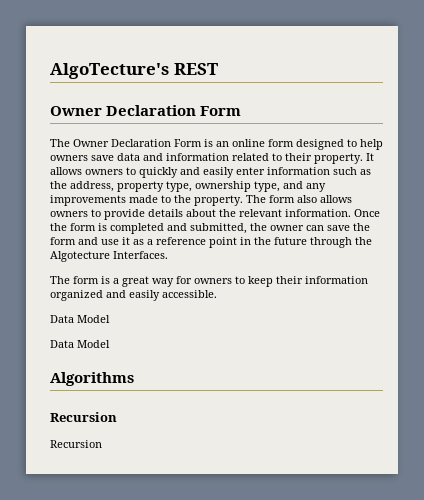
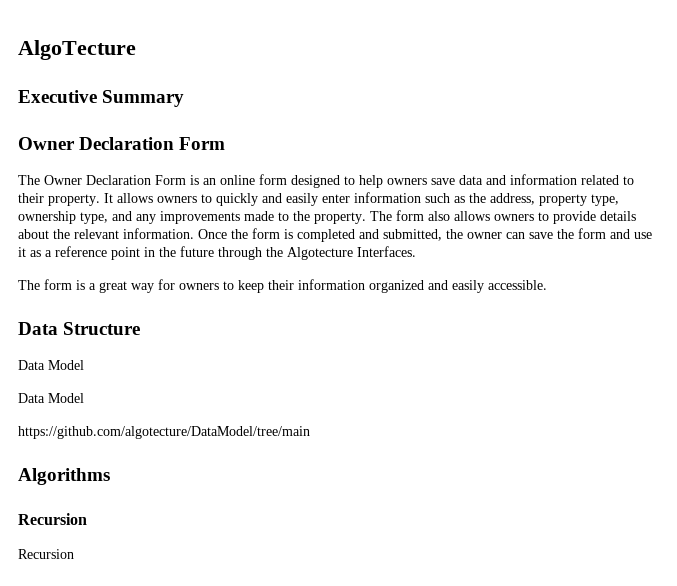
[50,63,218,79] AlgoTecture's REST -> [18,40,136,60] [18,90,185,107] AlgoTecture // Executive Summary
(217, 294) none -> [18,322,141,335] // Data Structure
(110, 344) none -> [18,426,310,439] // https://github.com/algotecture/DataModel/tree/main

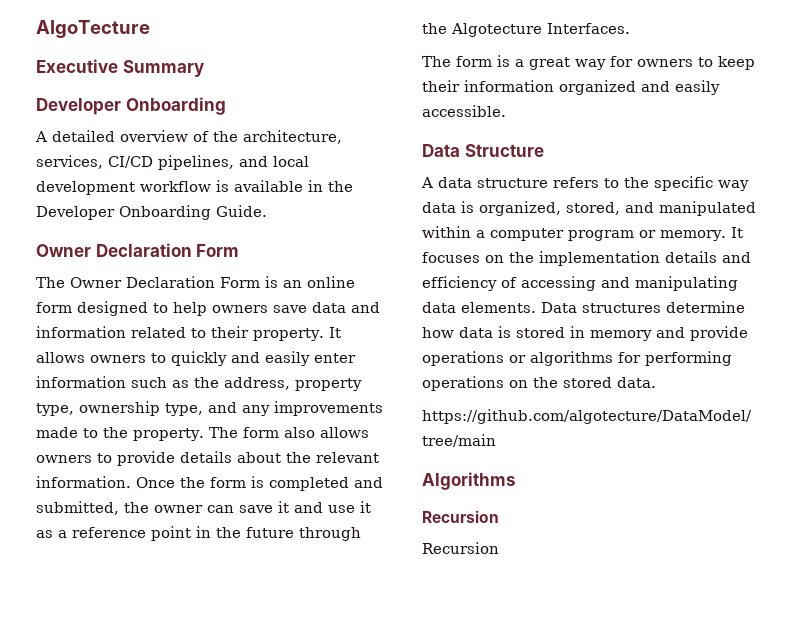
(185, 98) none -> [36,97,226,115] [35,130,342,144] [36,155,309,170] [36,180,353,195] [36,205,267,220] // Developer Onboarding // A detailed overview of the architecture, services, CI/CD pipelines, and local development workflow is available in the Developer Onboarding Guide.
[557,228,606,239] the form -> [278,501,289,513] it
[18,360,84,370] [18,393,84,403] Data Model // Data Model -> [421,176,749,191] [422,201,756,216] [422,226,743,241] [422,251,751,266] [422,276,738,291] [422,301,745,313] [422,326,748,341] [422,351,732,366] [422,376,656,391] A data structure refers to the specific way data is organized, stored, and manipulated within a computer program or memory. It focuses on the implementation details and efficiency of accessing and manipulating data elements. Data structures determine how data is stored in memory and provide operations or algorithms for performing operations on the stored data.

